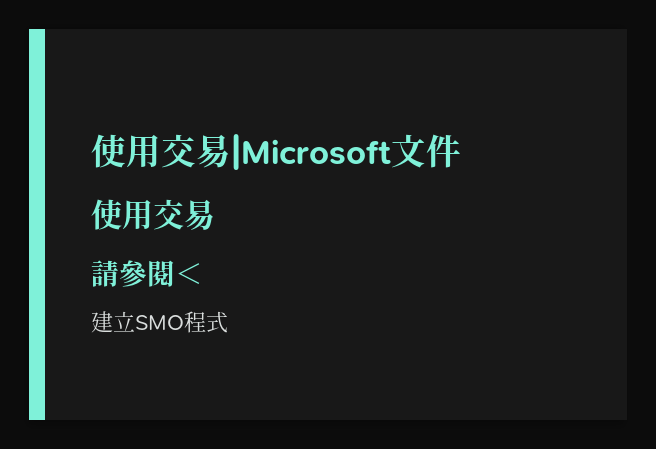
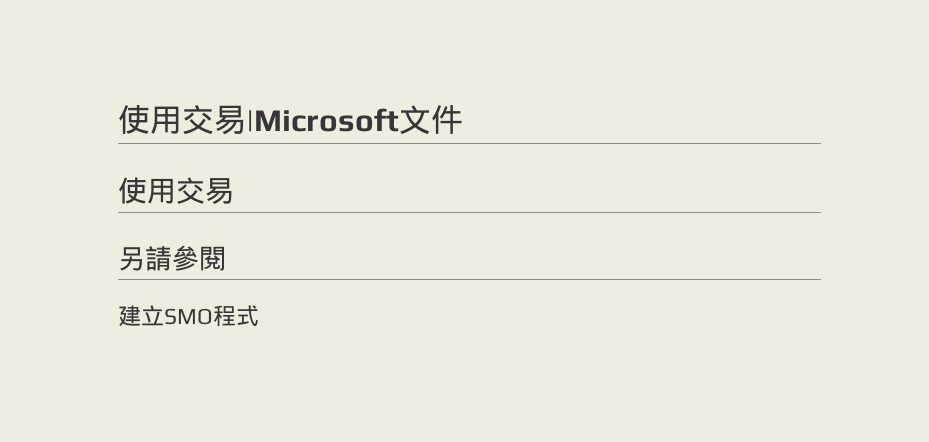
(215, 214) none -> [118,247,145,271] 另
[175,263,203,284] ＜ -> (226, 258) none

